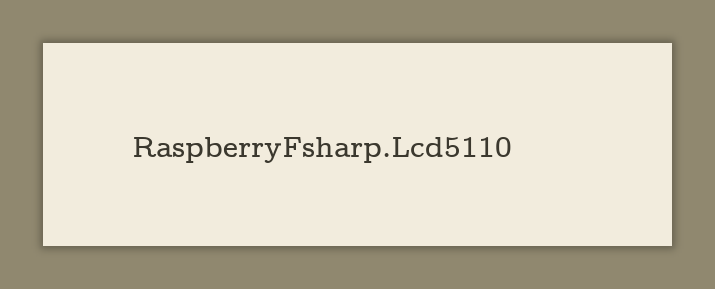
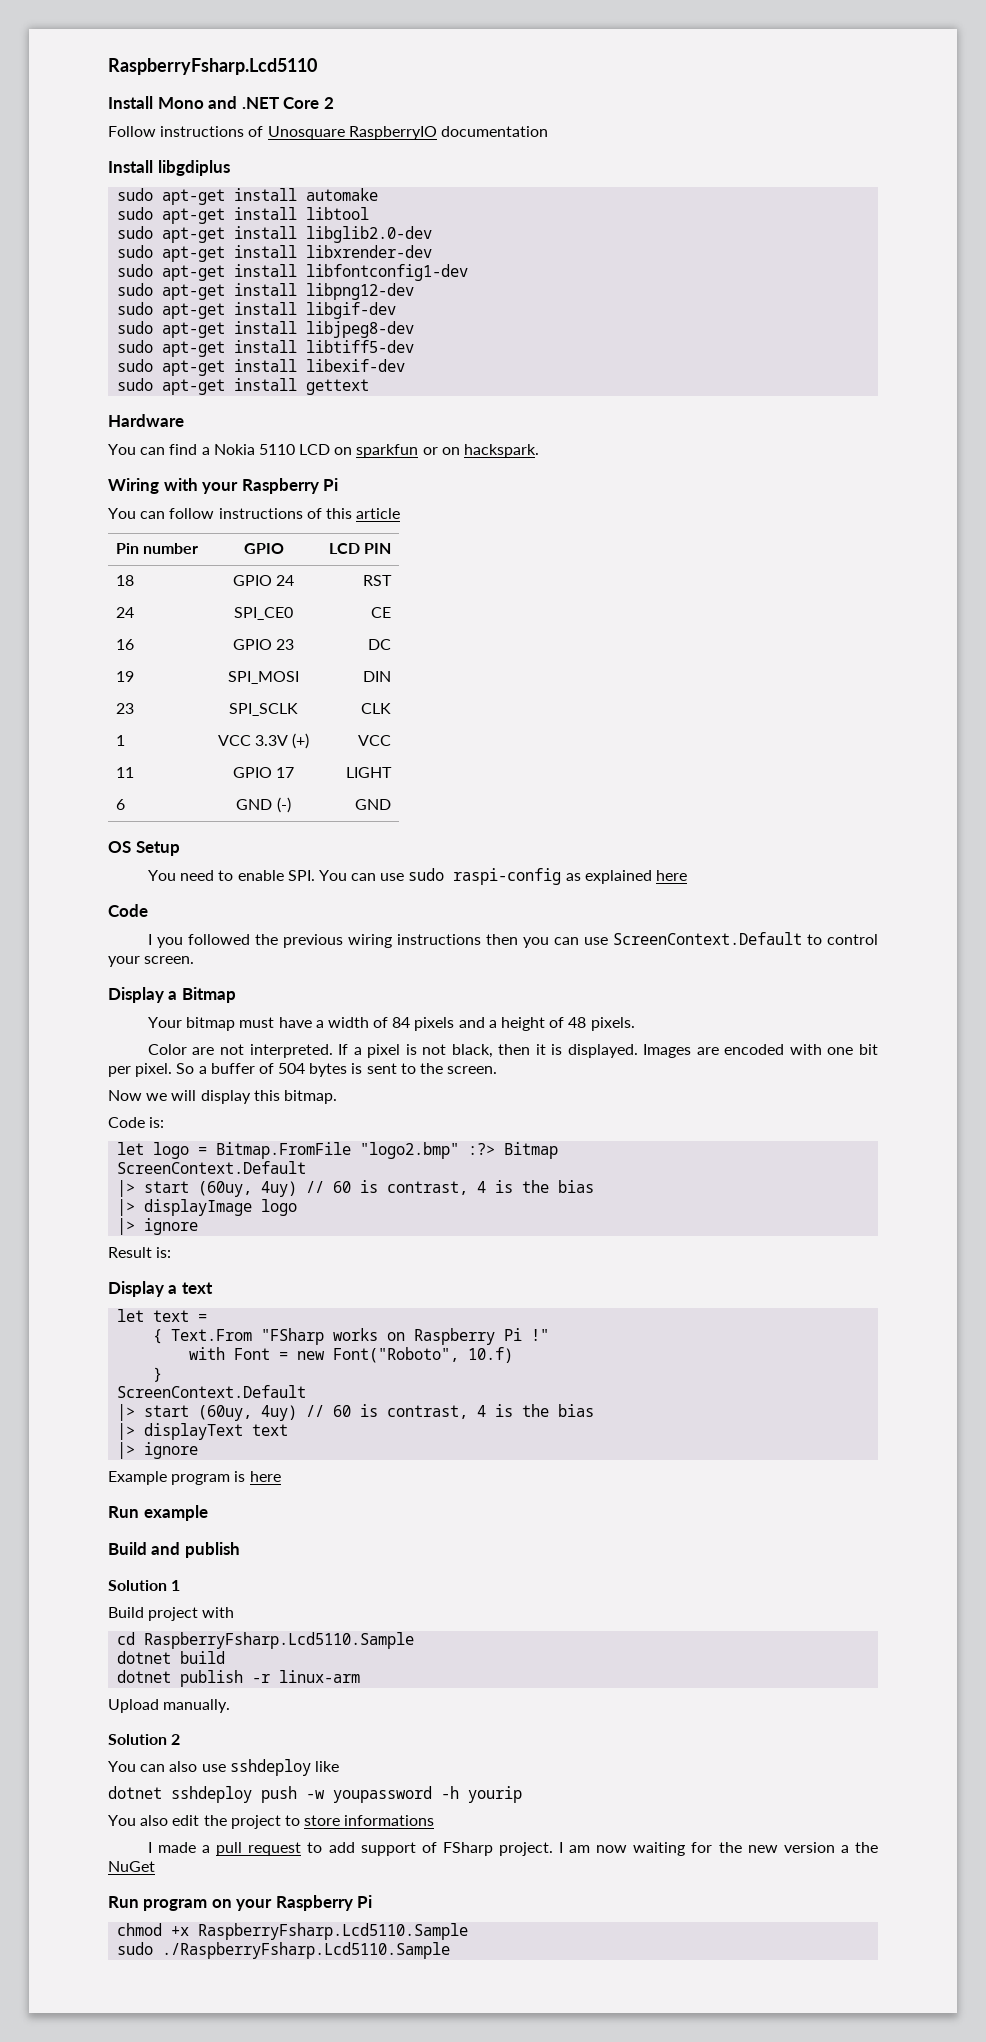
(512, 150) none -> [108,96,334,109] [108,126,548,140] [108,160,230,176] [117,188,379,205] [117,207,370,224] [117,226,433,243] [117,245,433,262] [117,264,469,281] [117,283,415,300] [117,302,397,319] [117,321,415,338] [117,340,415,357] [117,359,406,376] [117,378,370,395] [108,414,184,427] [108,444,540,458] [108,478,339,494] [108,508,401,519] [115,543,199,554] [243,543,284,554] [328,543,392,554] [115,575,134,586] [232,575,295,586] [363,575,393,586] [115,607,134,618] [234,607,293,620] [371,607,392,618] [115,639,134,650] [232,639,295,650] [368,639,392,650] [115,671,134,682] [228,671,299,684] [363,671,392,682] [115,703,134,714] [229,703,298,716] [361,703,392,714] [115,735,125,746] [217,733,310,749] [358,735,392,746] [115,767,134,778] [232,767,295,778] [346,767,393,778] [115,799,125,810] [236,797,291,813] [355,799,392,810] [108,841,180,856] [147,868,687,885] [108,904,148,917] [147,932,879,948] [108,956,195,967] [108,987,236,1003] [147,1017,635,1031] [147,1044,878,1058] [108,1063,498,1077] [108,1090,337,1104] [108,1117,165,1128] [117,1142,559,1159] [117,1161,307,1174] [117,1180,595,1197] [117,1199,298,1216] [117,1218,199,1235] [108,1247,172,1258] [108,1281,213,1297] [117,1309,208,1322] [153,1328,550,1345] [189,1347,514,1363] [153,1367,163,1382] [117,1385,307,1398] [117,1404,595,1421] [117,1423,289,1440] [117,1442,199,1459] [108,1471,281,1485] [108,1505,208,1521] [108,1542,240,1558] [108,1580,181,1591] [108,1607,235,1621] [117,1632,415,1649] [117,1651,226,1664] [117,1670,361,1687] [108,1699,231,1713] [108,1734,181,1745] [108,1759,339,1776] [108,1786,522,1803] [108,1815,435,1829] [147,1842,879,1856] [108,1861,155,1872] [108,1895,373,1911] [117,1923,469,1940] [117,1942,451,1959] // Install Mono and .NET Core 2 // Follow instructions of Unosquare RaspberryIO documentation // Install libgdiplus // sudo apt-get install automake // sudo apt-get install libtool // sudo apt-get install libglib2.0-dev // sudo apt-get install libxrender-dev // sudo apt-get install libfontconfig1-dev // sudo apt-get install libpng12-dev // sudo apt-get install libgif-dev // sudo apt-get install libjpeg8-dev // sudo apt-get install libtiff5-dev // sudo apt-get install libexif-dev // sudo apt-get install gettext // Hardware // You can find a Nokia 5110 LCD on sparkfun or on hackspark. // Wiring with your Raspberry Pi // You can follow instructions of this article // Pin number | GPIO | LCD PIN // 18 | GPIO 24 | RST // 24 | SPI_CE0 | CE // 16 | GPIO 23 | DC // 19 | SPI_MOSI | DIN // 23 | SPI_SCLK | CLK // 1 | VCC 3.3V (+) | VCC // 11 | GPIO 17 | LIGHT // 6 | GND (-) | GND // OS Setup // You need to enable SPI. You can use sudo raspi-config as explained here // Code // I you followed the previous wiring instructions then you can use ScreenContext.Default to control your screen. // Display a Bitmap // Your bitmap must have a width of 84 pixels and a height of 48 pixels. // Color are not interpreted. If a pixel is not black, then it is displayed. Images are encoded with one bit per pixel. So a buffer of 504 bytes is sent to the screen. // Now we will display this bitmap. // Code is: // let logo = Bitmap.FromFile "logo2.bmp" :?> Bitmap // ScreenContext.Default // |> start (60uy, 4uy) // 60 is contrast, 4 is the bias // |> displayImage logo // |> ignore // Result is: // Display a text // let text = // { Text.From "FSharp works on Raspberry Pi !" // with Font = new Font("Roboto", 10.f) // } // ScreenContext.Default // |> start (60uy, 4uy) // 60 is contrast, 4 is the bias // |> displayText text // |> ignore // Example program is here // Run example // Build and publish // Solution 1 // Build project with // cd RaspberryFsharp.Lcd5110.Sample // dotnet build // dotnet publish -r linux-arm // Upload manually. // Solution 2 // You can also use sshdeploy like // dotnet sshdeploy push -w youpassword -h yourip // You also edit the project to store informations // I made a pull request to add support of FSharp project. I am now waiting for the new version a the NuGet // Run program on your Raspberry Pi // chmod +x RaspberryFsharp.Lcd5110.Sample // sudo ./RaspberryFsharp.Lcd5110.Sample

